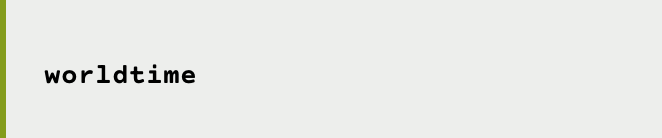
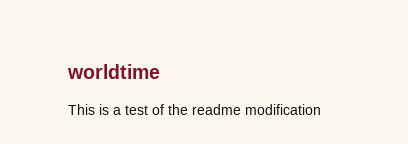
(197, 74) none -> [68,104,321,115] // This is a test of the readme modification

